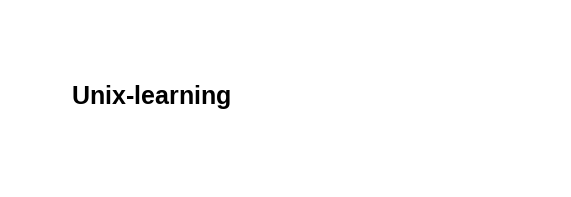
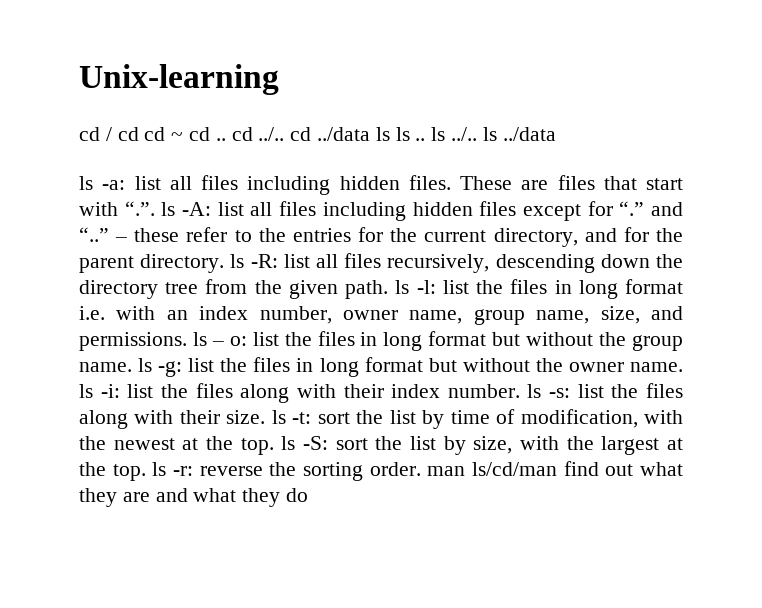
(231, 97) none -> [79,127,556,141] [79,175,683,195] [79,201,683,221] [79,227,683,247] [79,253,683,273] [79,279,683,299] [79,306,683,325] [79,331,683,351] [79,357,683,377] [79,383,683,403] [79,409,683,429] [79,436,683,455] [79,461,683,481] [79,488,309,507] // cd / cd cd ~ cd .. cd ../.. cd ../data ls ls .. ls ../.. ls ../data // ls -a: list all files including hidden files. These are files that start with “.”. ls -A: list all files including hidden files except for “.” and “..” – these refer to the entries for the current directory, and for the parent directory. ls -R: list all files recursively, descending down the directory tree from the given path. ls -l: list the files in long format i.e. with an index number, owner name, group name, size, and permissions. ls – o: list the files in long format but without the group name. ls -g: list the files in long format but without the owner name. ls -i: list the files along with their index number. ls -s: list the files along with their size. ls -t: sort the list by time of modification, with the newest at the top. ls -S: sort the list by size, with the largest at the top. ls -r: reverse the sorting order. man ls/cd/man find out what they are and what they do

